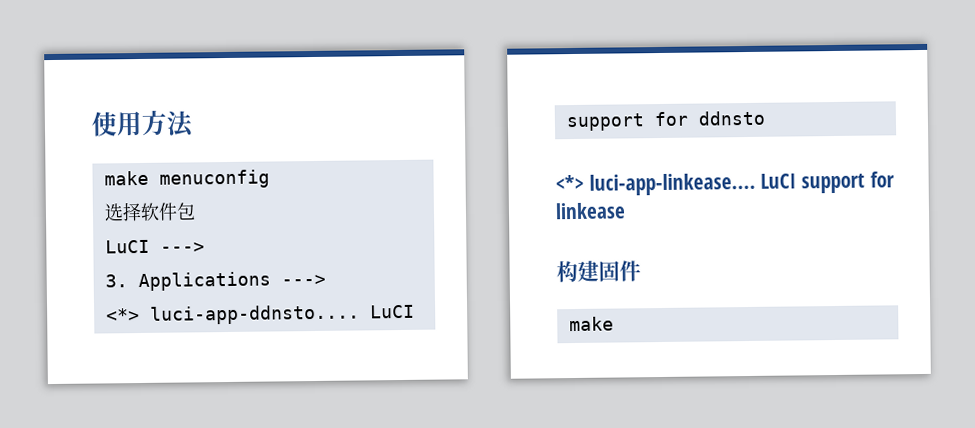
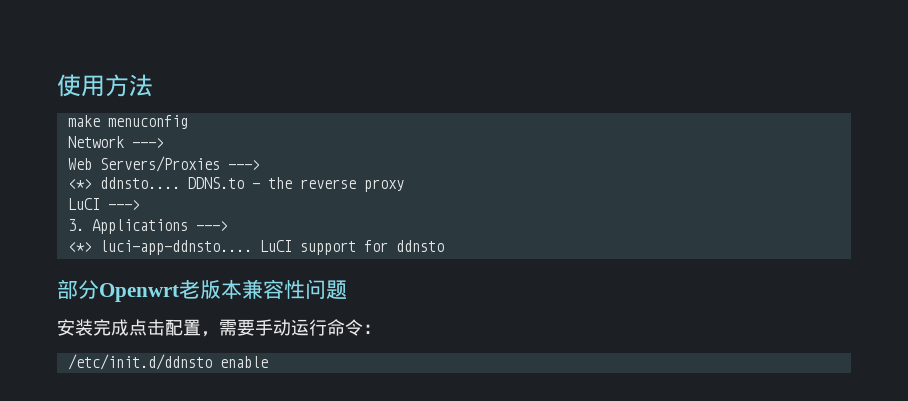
[104,201,196,222] 选择软件包 -> [67,136,164,148] [67,156,260,172] [67,177,404,192] Network ---> // Web Servers/Proxies ---> // <*> ddnsto.... DDNS.to - the reverse proxy
[555,171,895,196] [555,202,626,220] [556,260,641,283] [569,316,614,332] <*> luci-app-linkease.... LuCI support for linkease // 构建固件 // make -> [57,279,347,302] [57,319,381,337] [67,354,268,370] 部分Openwrt老版本兼容性问题 // 安装完成点击配置，需要手动运行命令： // /etc/init.d/ddnsto enable

